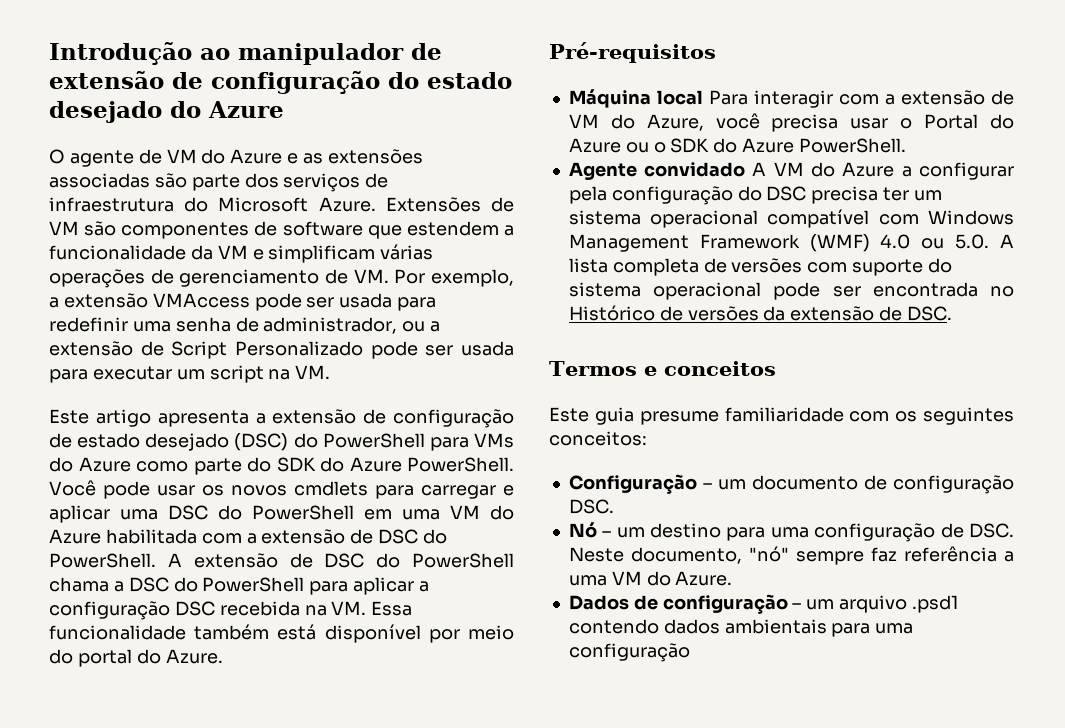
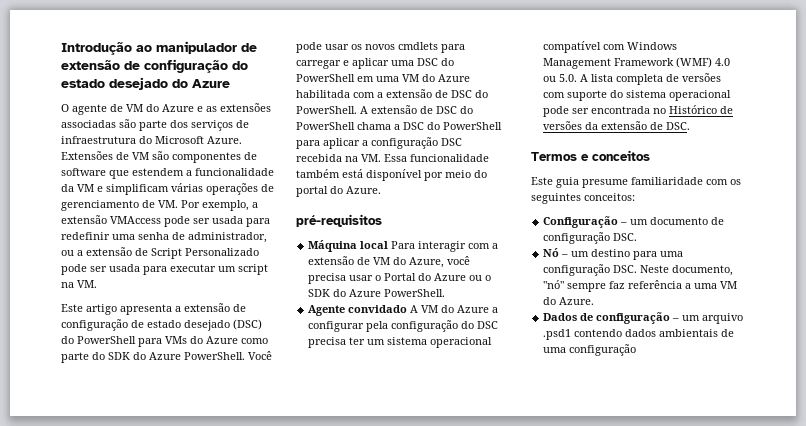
[549,42,716,63] Pré-requisitos -> [296,214,382,227] pré-requisitos
[940,523,964,538] de -> (611, 270) none
[831,623,871,637] para -> [721,329,735,337] de

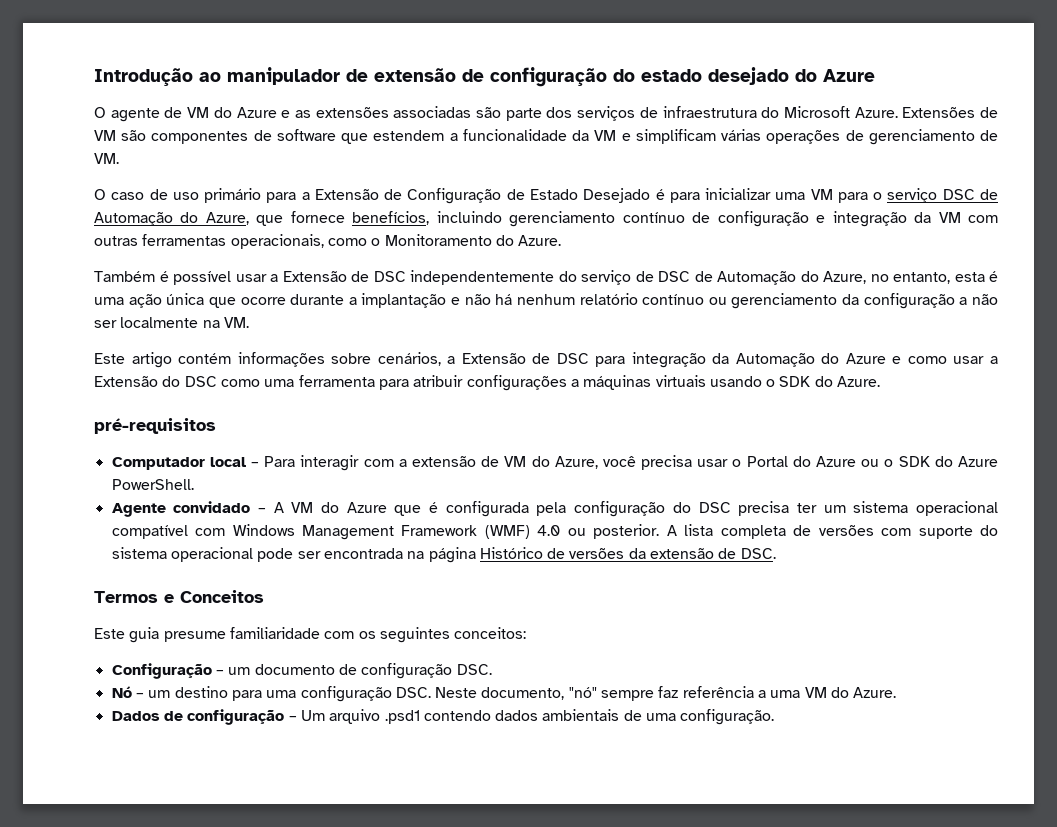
[181,200,258,211] [61,215,270,227] [61,232,267,243] [61,247,259,259] [61,264,268,275] [61,280,97,288] [61,303,246,315] [61,319,262,331] [61,336,268,347] [61,351,272,363] [296,42,465,53] [296,58,454,69] [296,74,470,82] [296,89,488,98] [296,105,473,114] [296,122,502,130] [296,137,462,149] [296,154,489,162] [296,169,487,181] [296,186,328,197] Por exemplo, a extensão VMAccess pode ser usada para redefinir uma senha de administrador, ou a extensão de Script Personalizado pode ser usada para executar um script na VM. // Este artigo apresenta a extensão de configuração de estado desejado (DSC) do PowerShell para VMs do Azure como parte do SDK do Azure PowerShell. Você pode usar os novos cmdlets para carregar e aplicar uma DSC do PowerShell em uma VM do Azure habilitada com a extensão de DSC do PowerShell. A extensão de DSC do PowerShell chama a DSC do PowerShell para aplicar a configuração DSC recebida na VM. Essa funcionalidade também está disponível por meio do portal -> [94,188,998,204] [94,211,999,227] [94,234,562,249] [94,270,998,285] [94,293,999,309] [94,317,249,328] [94,352,998,368] [94,375,811,391] // O caso de uso primário para a Extensão de Configuração de Estado Desejado é para inicializar uma VM para o serviço DSC de Automação do Azure, que fornece benefícios, incluindo gerenciamento contínuo de configuração e integração da VM com outras ferramentas operacionais, como o Monitoramento do Azure. // Também é possível usar a Extensão de DSC independentemente do serviço de DSC de Automação do Azure, no entanto, esta é uma ação única que ocorre durante a implantação e não há nenhum relatório contínuo ou gerenciamento da configuração a não ser localmente na VM. // Este artigo contém informações sobre cenários, a Extensão de DSC para integração da Automação do Azure e como usar a Extensão do DSC como uma ferramenta para atribuir configurações a máquinas virtuais usando o SDK
[308,240,389,252] Máquina local -> [111,457,259,470] Computador local –
(408, 309) none -> [257,508,266,513] –
[492,307,499,313] [308,321,365,332] a configurar -> [394,501,529,517] que é configurada
[559,74,578,82] 5.0. -> [593,524,660,539] posterior.
[653,108,667,114] no -> [407,547,476,563] na página
[592,150,650,161] conceitos -> [180,590,264,603] Conceitos
[682,315,701,321] um -> [300,710,325,721] Um
[569,344,637,356] configuração -> [680,709,775,725] configuração.

